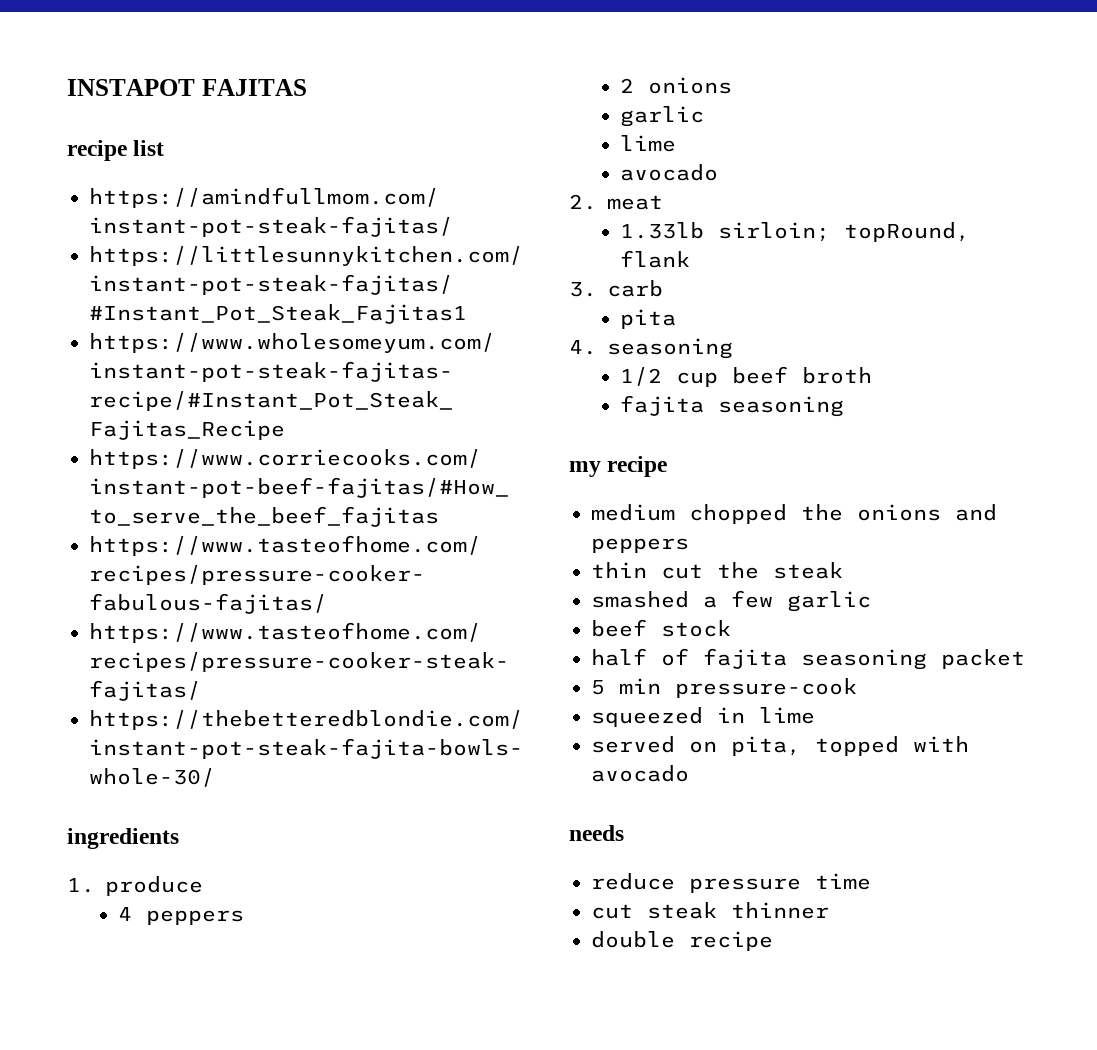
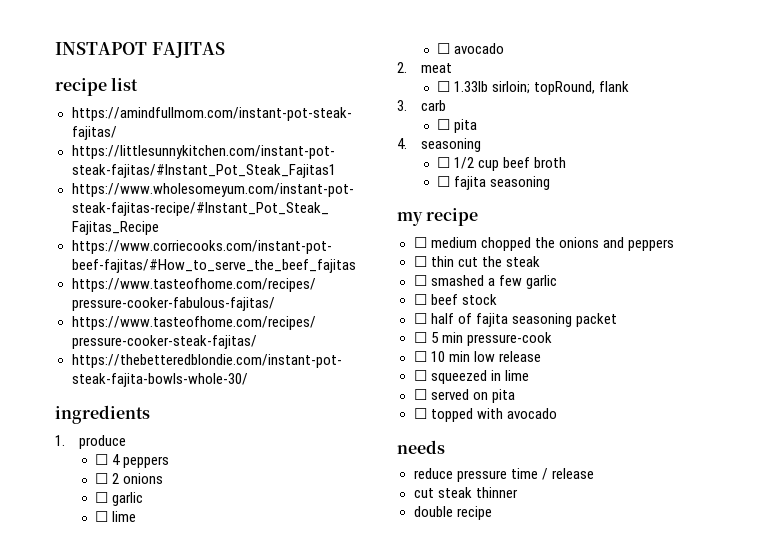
(203, 886) none -> [95,454,109,465] ☐
(244, 917) none -> [95,473,109,484] ☐
[619,106,704,127] [619,135,676,152] garlic // lime // -> [95,492,144,506] [95,511,137,522] [437,43,451,54] ☐ garlic // ☐ lime // ☐
(663, 202) none -> [437,81,451,92] ☐
(663, 288) none -> [437,119,451,130] ☐
(733, 348) none -> [437,157,451,168] ☐
(872, 375) none -> [437,176,451,187] ☐
(668, 466) none -> [413,237,427,248] ☐
(689, 545) none -> [413,256,427,267] ☐
(843, 570) none -> [413,275,427,286] ☐
(871, 601) none -> [413,294,427,305] ☐
(731, 628) none -> [413,313,427,324] ☐
(1025, 659) none -> [413,332,427,343] ☐
(857, 688) none -> [413,351,541,362] [413,370,427,381] ☐ 10 min low release // ☐
(815, 715) none -> [413,389,427,400] ☐
[731,736,801,756] pita, -> [491,389,515,403] [413,408,427,419] pita // ☐
(871, 881) none -> [541,468,594,480] / release

